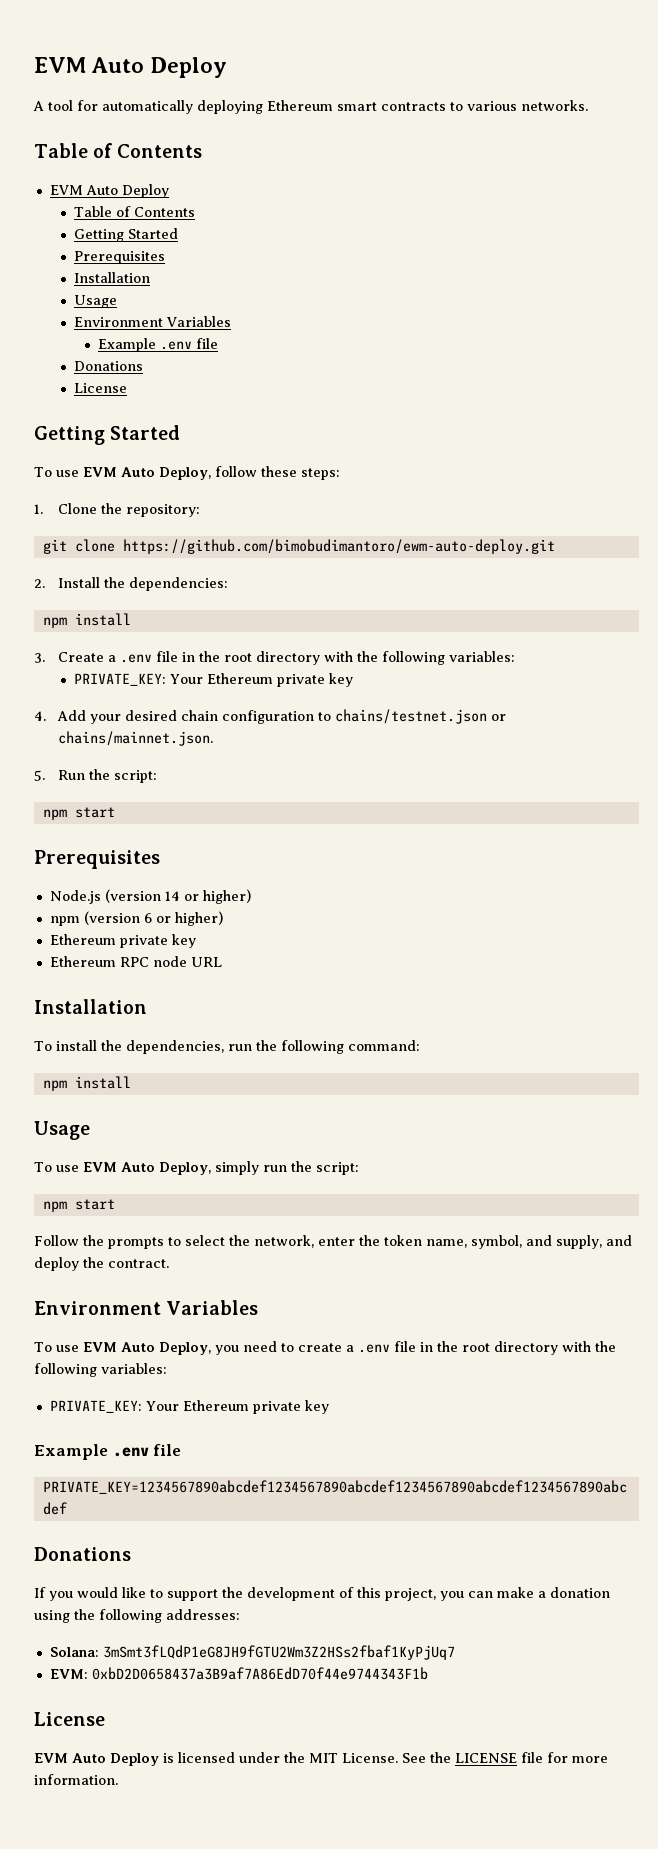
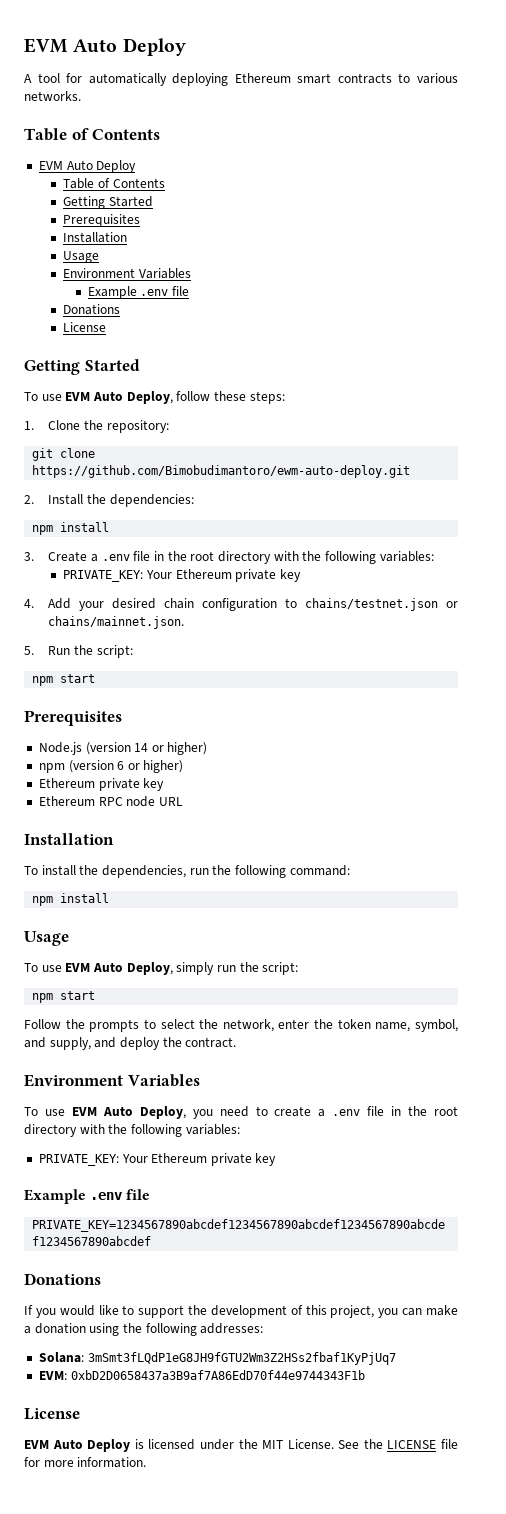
[122,539,555,554] https://github.com/bimobudimantoro/ewm-auto-deploy.git -> [32,465,411,478] https://github.com/Bimobudimantoro/ewm-auto-deploy.git

